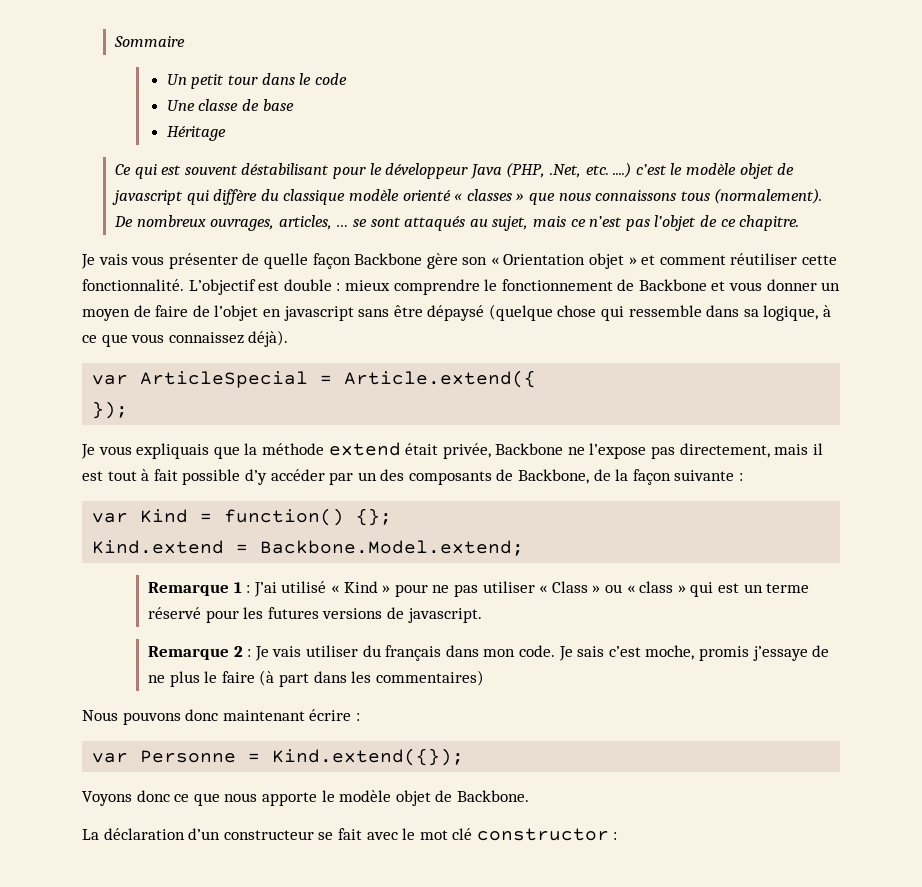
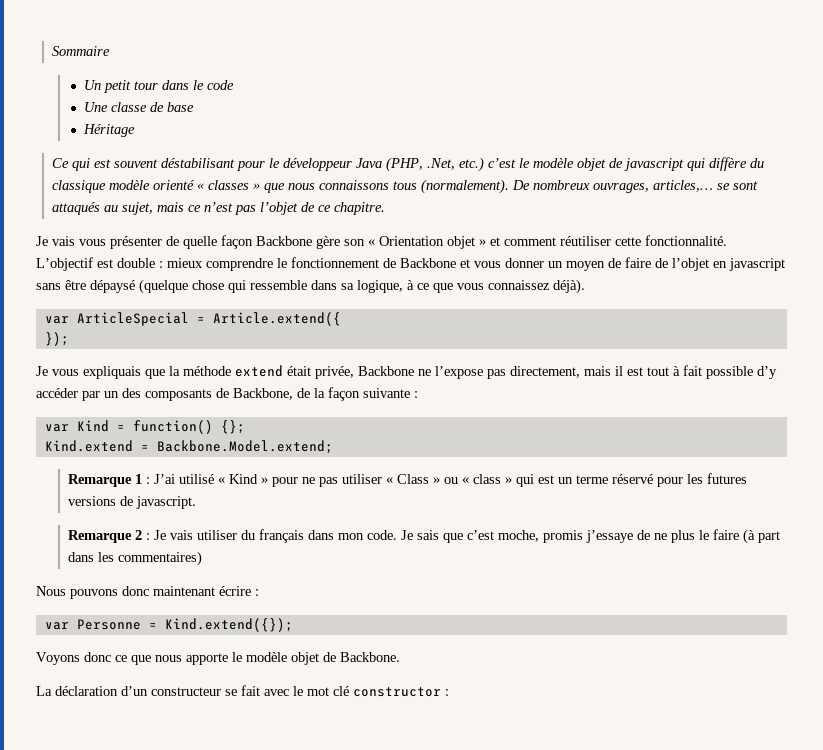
[585,162,632,178] etc. ....) -> [459,157,485,172] etc.)
[278,215,349,230] articles, … -> [653,180,714,192] articles,…
(605, 651) none -> [443,533,464,543] que

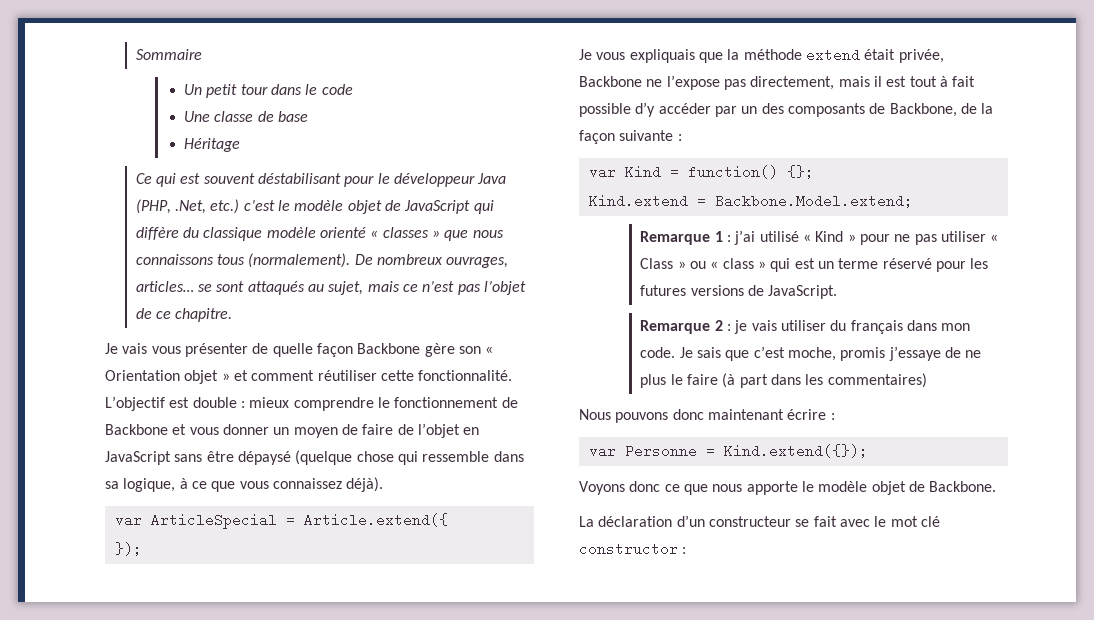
[624,158,685,171] javascript -> [404,200,471,214] JavaScript
[653,180,714,192] articles,… -> [135,281,194,292] articles…
[729,258,785,271] javascript -> [105,451,171,465] JavaScript
[154,474,176,484] J’ai -> [734,230,756,245] j’ai
[136,496,197,509] javascript. -> [768,285,838,299] JavaScript.
[154,530,167,540] Je -> [734,320,748,334] je

